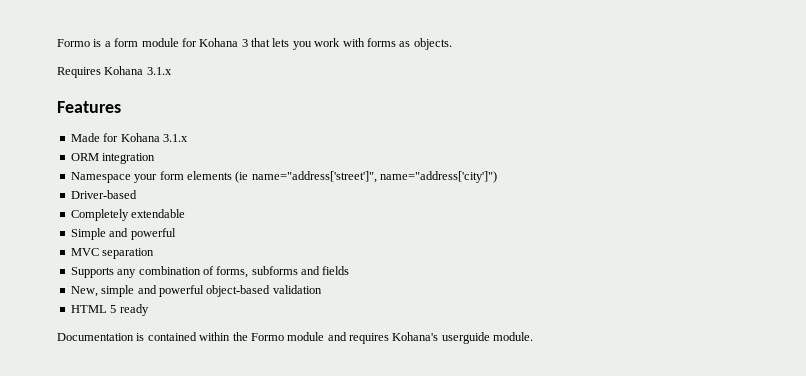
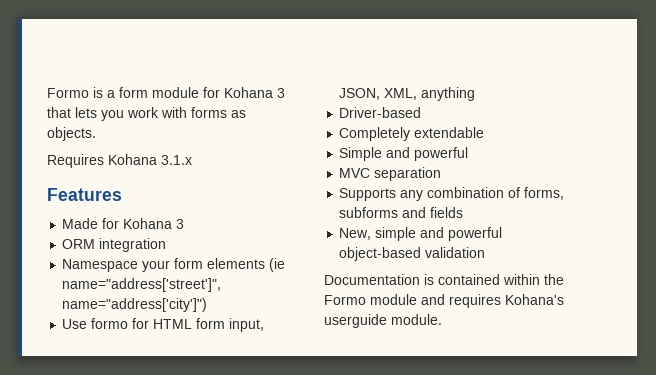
[162,134,188,142] 3.1.x -> [176,219,185,229] 3
(497, 177) none -> [62,318,265,332] [339,87,476,101] // Use formo for HTML form input, JSON, XML, anything
[70,304,149,316] // HTML 5 ready -> (486, 252) none

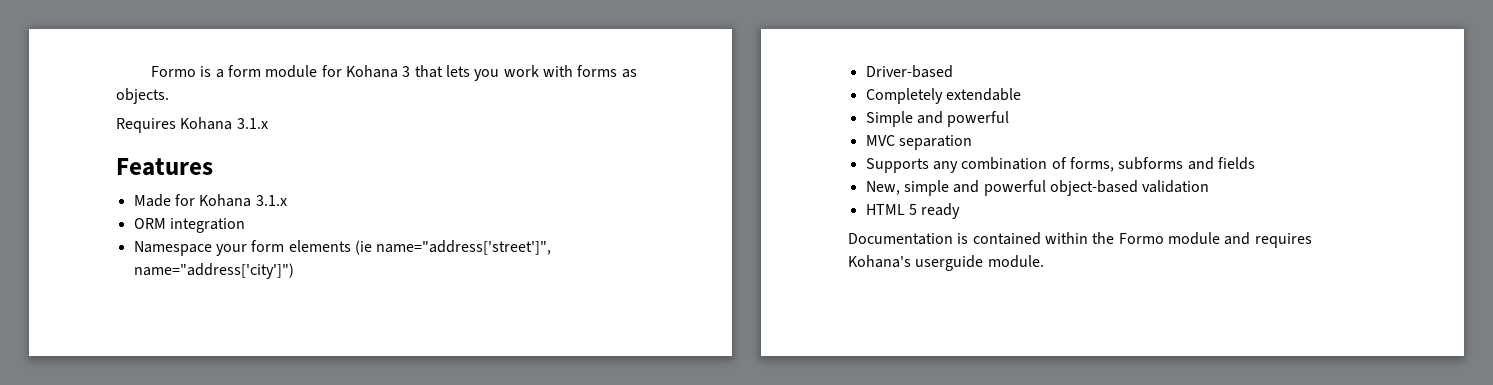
[176,219,185,229] 3 -> [255,195,287,206] 3.1.x
[62,318,265,332] [339,87,476,101] // Use formo for HTML form input, JSON, XML, anything -> (294, 271) none
(486, 252) none -> [865,203,961,219] // HTML 5 ready

